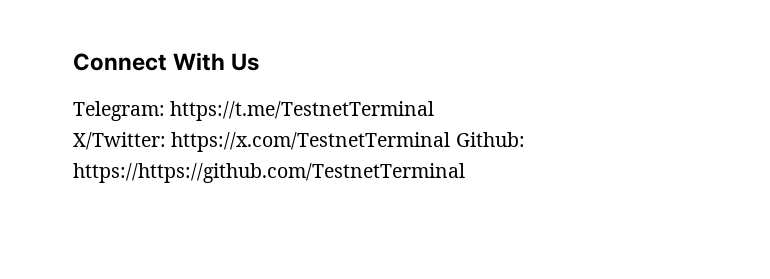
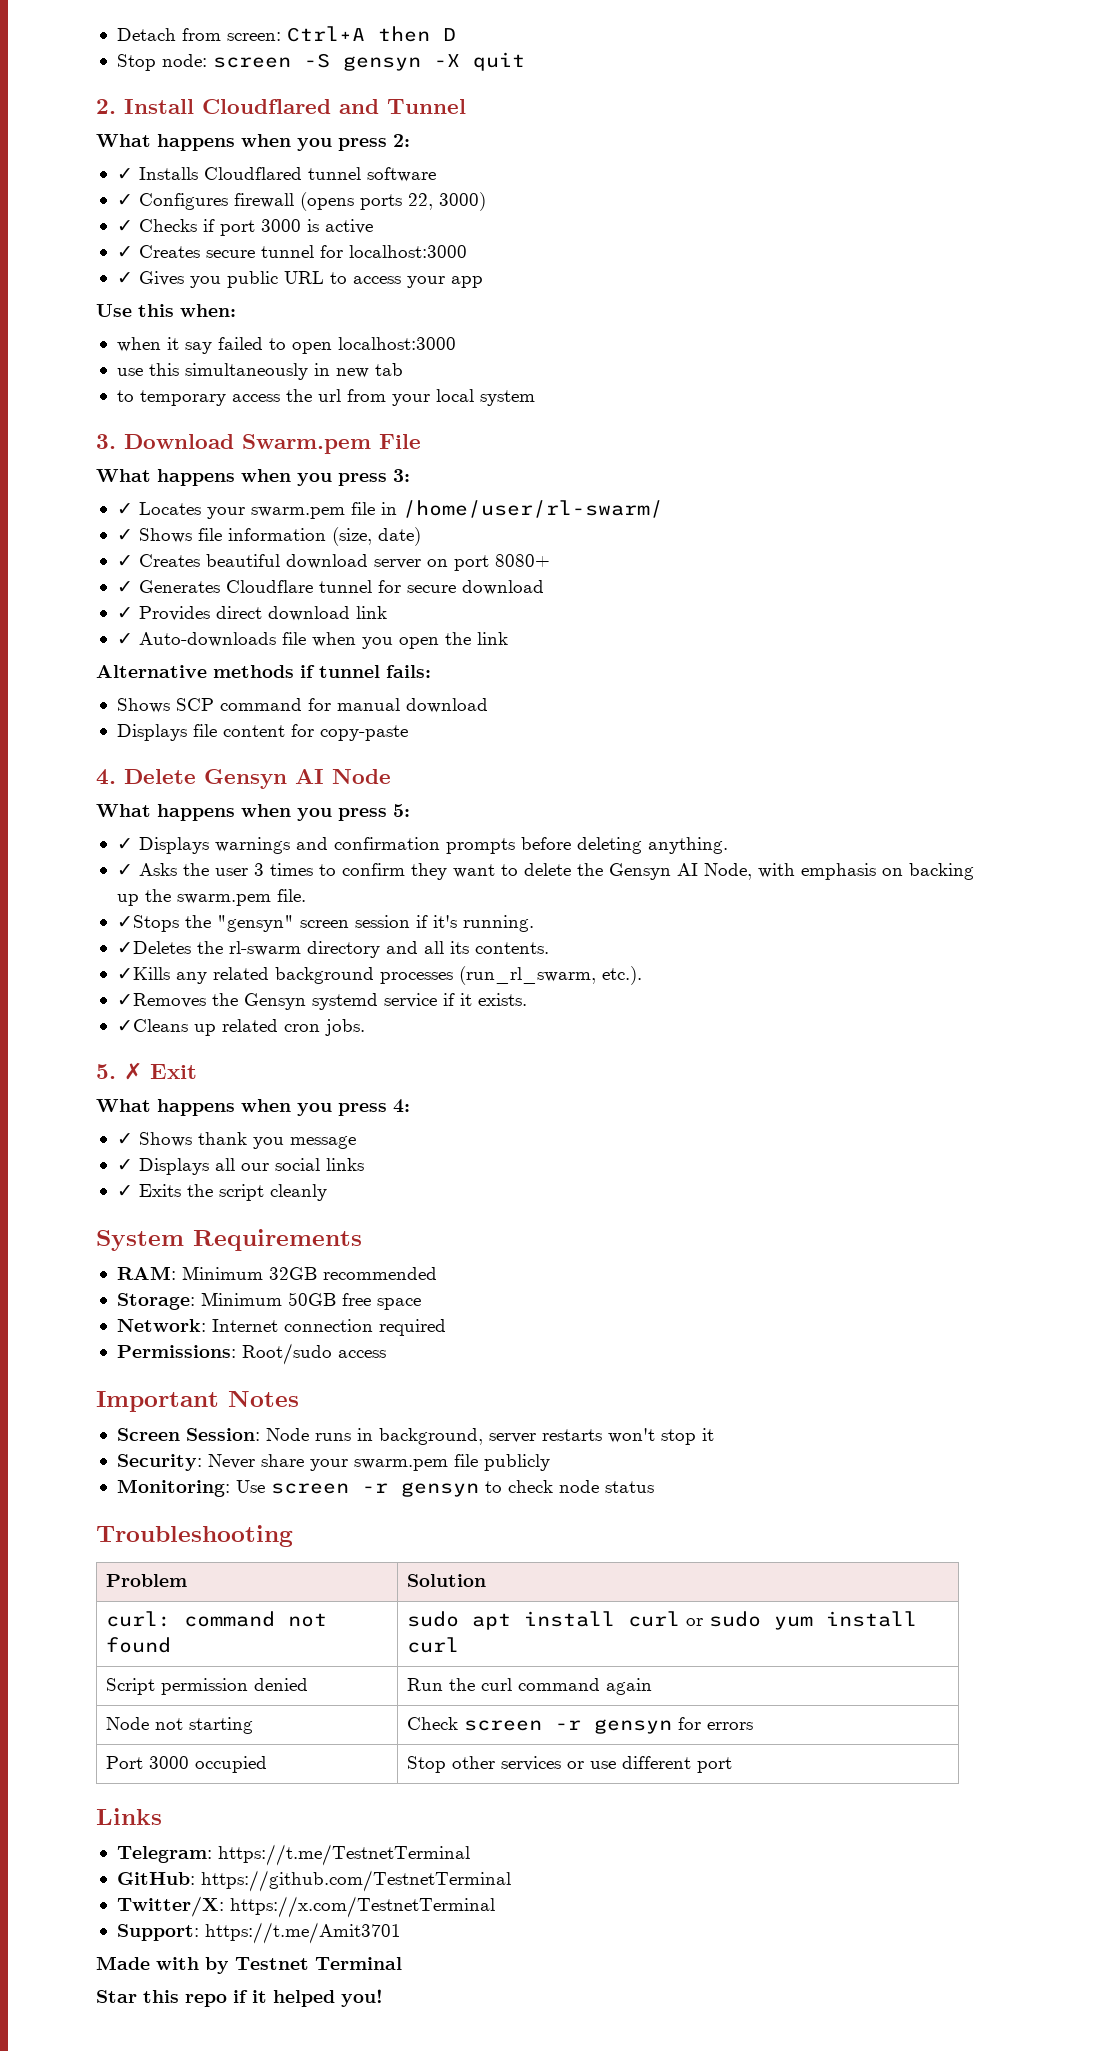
[73,52,260,71] [73,101,435,121] [73,132,525,152] [73,163,465,183] Connect With Us // Telegram: https://t.me/TestnetTerminal // X/Twitter: https://x.com/TestnetTerminal Github: https://https://github.com/TestnetTerminal -> [116,26,456,42] [116,52,525,71] [96,99,466,114] [96,134,410,151] [116,167,436,182] [116,192,486,211] [116,219,373,236] [116,245,467,258] [116,271,483,288] [96,304,236,317] [116,337,456,354] [116,363,403,380] [116,389,535,406] [96,434,421,454] [96,469,410,486] [116,500,663,519] [116,527,421,546] [116,554,550,571] [116,580,544,595] [116,606,387,621] [116,632,508,649] [96,665,431,678] [116,698,488,713] [116,724,408,741] [96,769,391,789] [96,804,410,821] [116,837,728,854] [116,863,974,880] [116,889,306,906] [116,915,534,932] [116,941,549,958] [116,966,642,985] [116,993,527,1010] [116,1019,365,1036] [96,1062,197,1080] [96,1099,410,1116] [116,1132,356,1149] [116,1158,364,1175] [116,1184,327,1201] [96,1229,362,1251] [116,1266,437,1280] [116,1292,421,1310] [116,1319,446,1336] [116,1343,386,1365] [96,1390,299,1412] [116,1428,714,1445] [116,1454,550,1471] [116,1479,654,1497] [96,1525,293,1547] [106,1574,188,1587] [407,1574,487,1587] [106,1611,328,1627] [106,1637,172,1653] [407,1611,918,1630] [407,1637,460,1653] [106,1678,309,1695] [407,1678,653,1695] [106,1717,254,1734] [407,1717,754,1734] [106,1756,268,1773] [407,1756,733,1773] [96,1808,162,1825] [116,1844,470,1866] [116,1870,511,1892] [116,1896,495,1918] [116,1922,401,1944] [96,1956,402,1974] [96,1989,383,2007] Detach from screen: Ctrl+A then D // Stop node: screen -S gensyn -X quit // 2. Install Cloudflared and Tunnel // What happens when you press 2: // ✓ Installs Cloudflared tunnel software // ✓ Configures firewall (opens ports 22, 3000) // ✓ Checks if port 3000 is active // ✓ Creates secure tunnel for localhost:3000 // ✓ Gives you public URL to access your app // Use this when: // when it say failed to open localhost:3000 // use this simultaneously in new tab // to temporary access the url from your local system // 3. Download Swarm.pem File // What happens when you press 3: // ✓ Locates your swarm.pem file in /home/user/rl-swarm/ // ✓ Shows file information (size, date) // ✓ Creates beautiful download server on port 8080+ // ✓ Generates Cloudflare tunnel for secure download // ✓ Provides direct download link // ✓ Auto-downloads file when you open the link // Alternative methods if tunnel fails: // Shows SCP command for manual download // Displays file content for copy-paste // 4. Delete Gensyn AI Node // What happens when you press 5: // ✓ Displays warnings and confirmation prompts before deleting anything. // ✓ Asks the user 3 times to confirm they want to delete the Gensyn AI Node, with emphasis on backing up the swarm.pem file. // ✓Stops the "gensyn" screen session if it's running. // ✓Deletes the rl-swarm directory and all its contents. // ✓Kills any related background processes (run_rl_swarm, etc.). // ✓Removes the Gensyn systemd service if it exists. // ✓Cleans up related cron jobs. // 5. ✗ Exit // What happens when you press 4: // ✓ Shows thank you message // ✓ Displays all our social links // ✓ Exits the script cleanly // System Requirements // RAM: Minimum 32GB recommended // Storage: Minimum 50GB free space // Network: Internet connection required // Permissions: Root/sudo access // Important Notes // Screen Session: Node runs in background, server restarts won't stop it // Security: Never share your swarm.pem file publicly // Monitoring: Use screen -r gensyn to check node status // Troubleshooting // Problem | Solution // curl: command not found | sudo apt install curl or sudo yum install curl // Script permission denied | Run the curl command again // Node not starting | Check screen -r gensyn for errors // Port 3000 occupied | Stop other services or use different port // Links // Telegram: https://t.me/TestnetTerminal // GitHub: https://github.com/TestnetTerminal // Twitter/X: https://x.com/TestnetTerminal // Support: https://t.me/Amit3701 // Made with by Testnet Terminal // Star this repo if it helped you!

